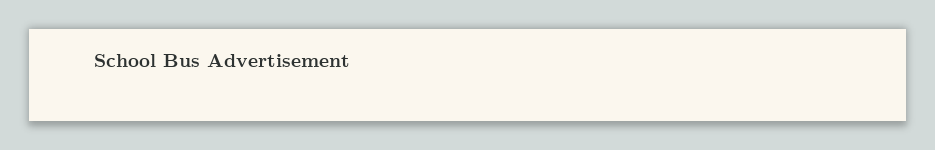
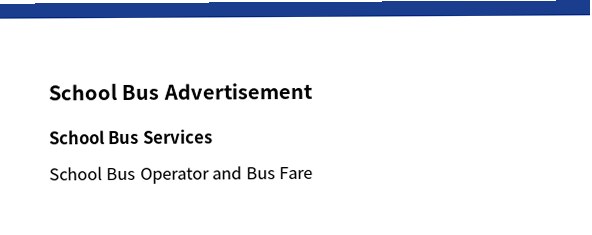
(350, 60) none -> [49,129,213,145] [49,166,314,184] // School Bus Services // School Bus Operator and Bus Fare

